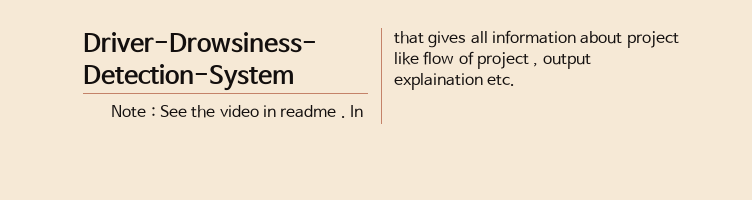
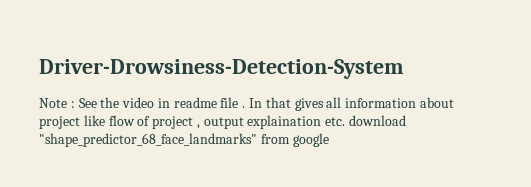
(337, 111) none -> [220,97,239,108] file
(516, 80) none -> [349,115,407,126] [39,133,329,147] download "shape_predictor_68_face_landmarks" from google

